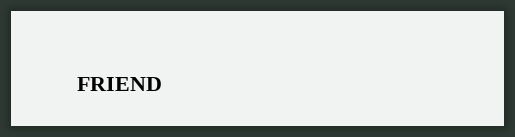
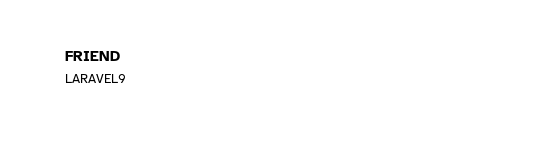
(162, 84) none -> [65,74,126,83] // LARAVEL9

